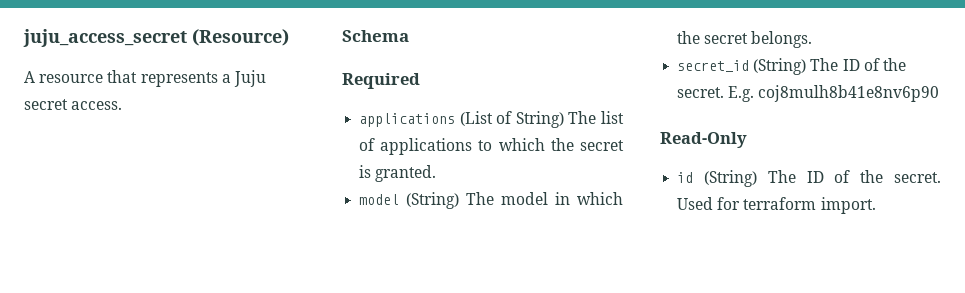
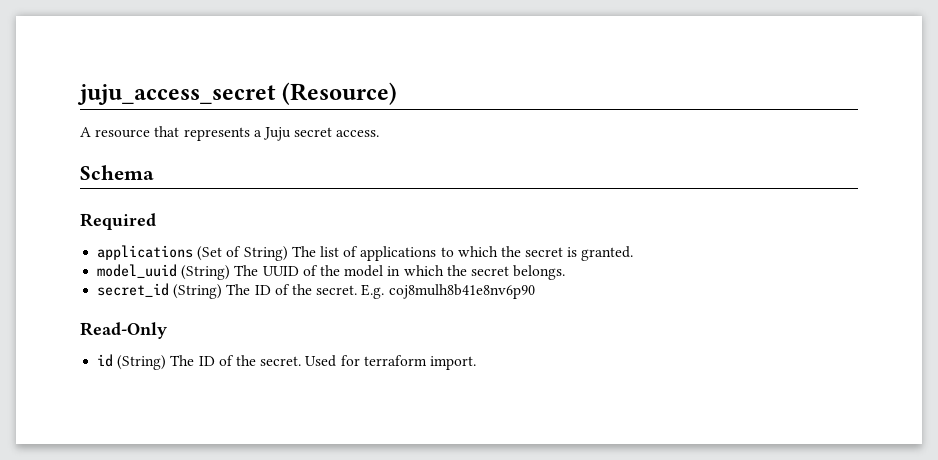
[459,111,493,126] (List -> [197,246,223,261] (Set
[359,192,495,209] model (String) The -> [97,264,340,280] model_uuid (String) The UUID of the

